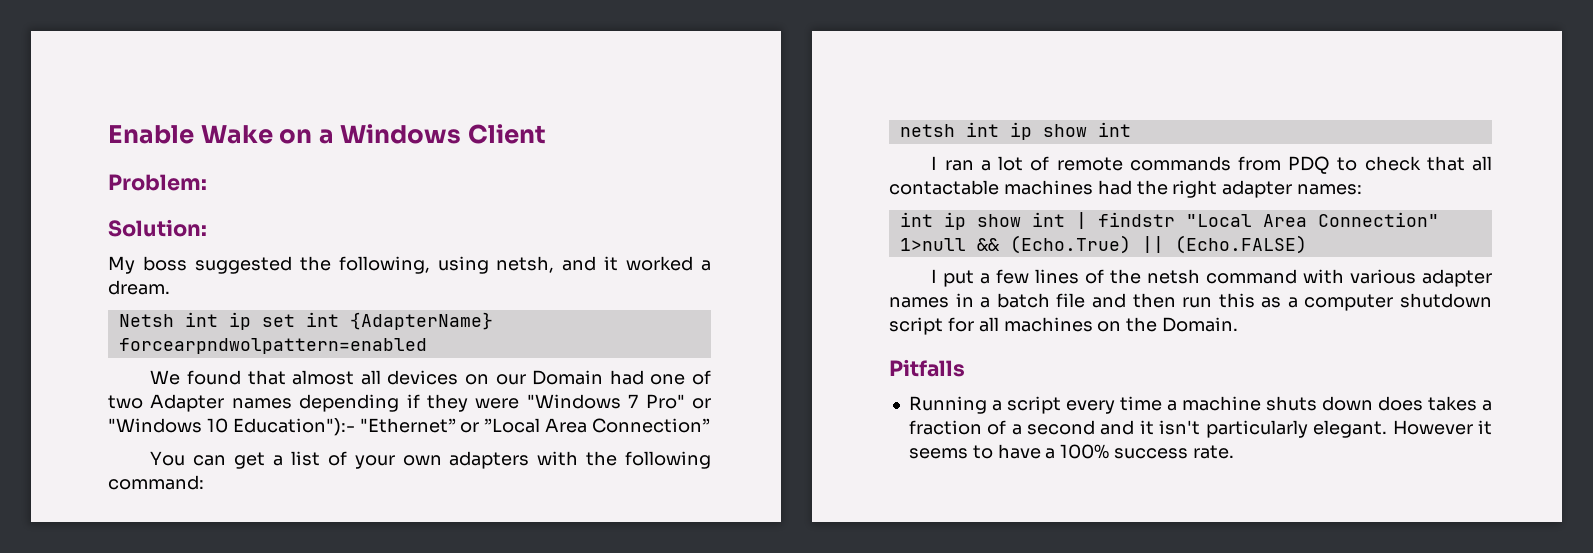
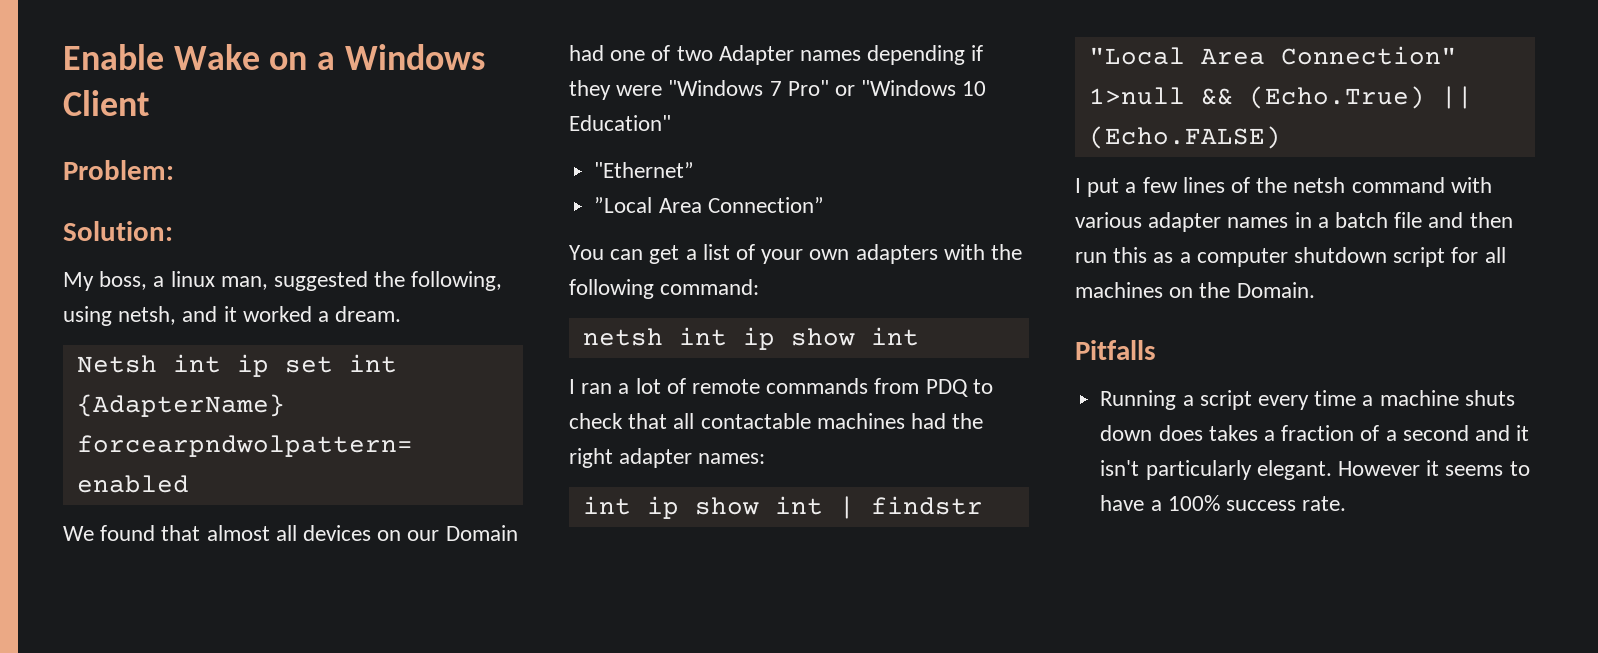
[142,256,187,271] boss -> [99,271,268,290] boss, a linux man,
[232,418,355,436] Education"):- -> [569,115,671,131] Education" //
[460,422,480,433] or -> (695, 170) //

